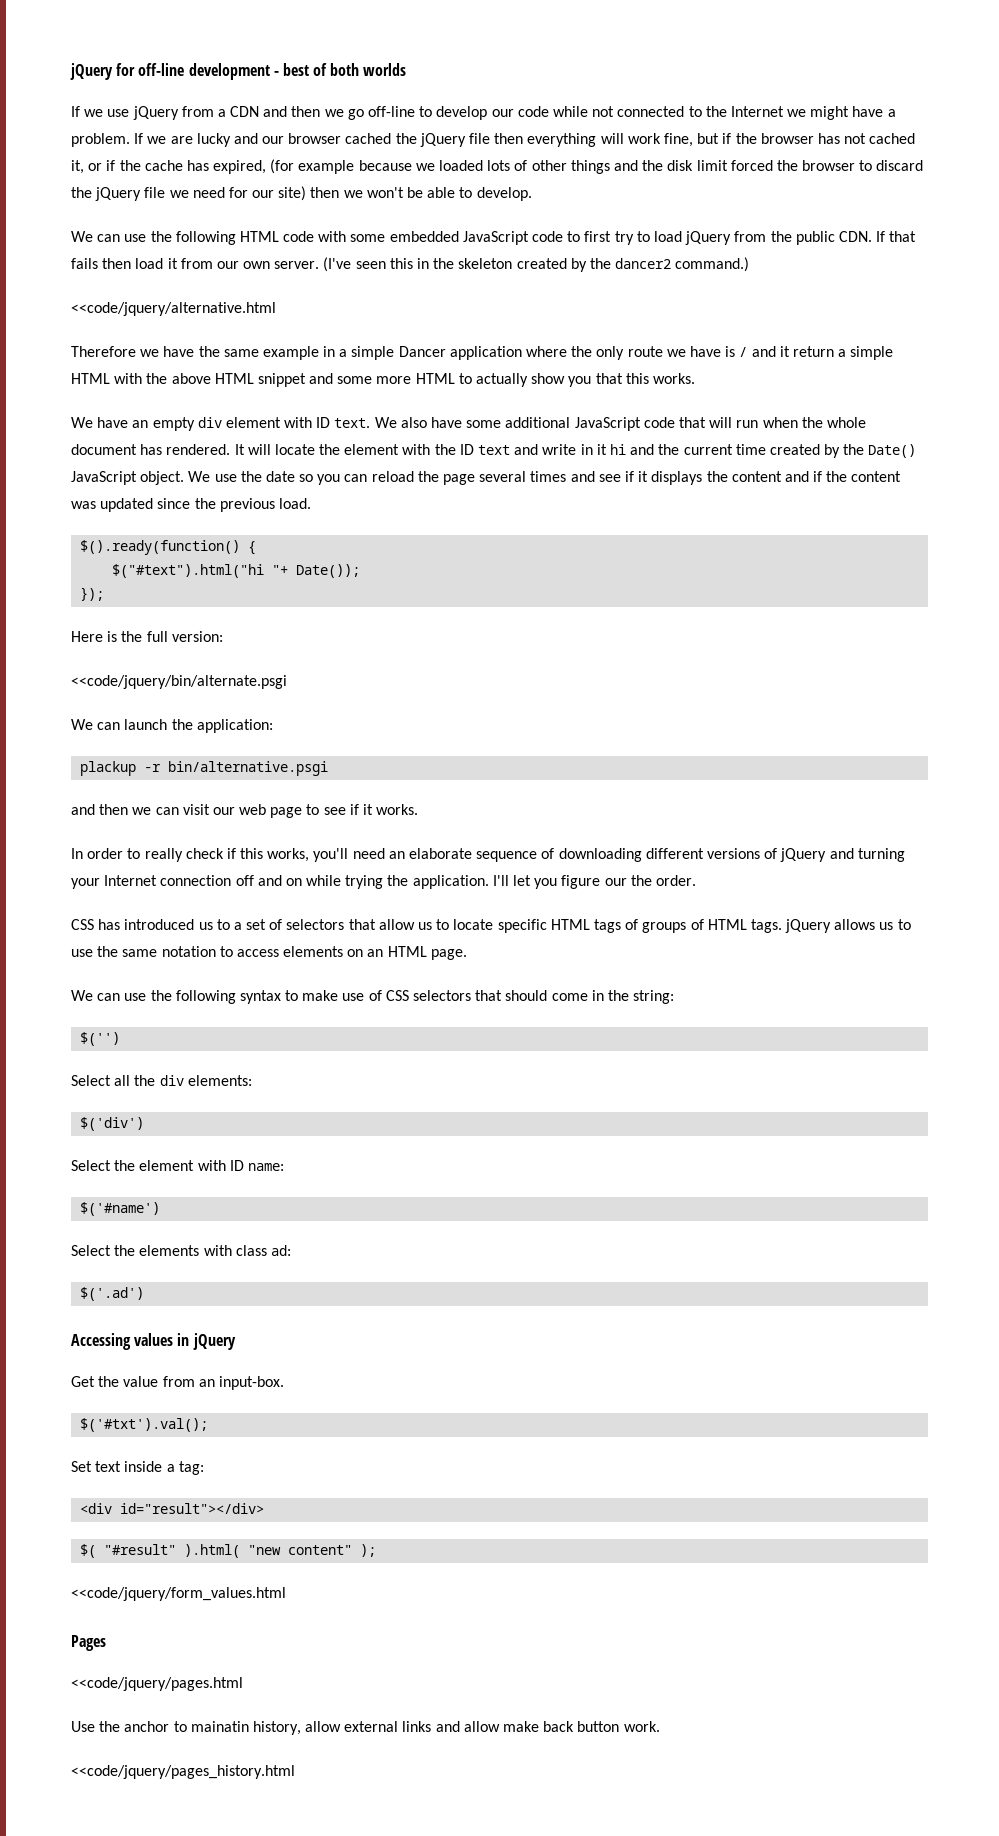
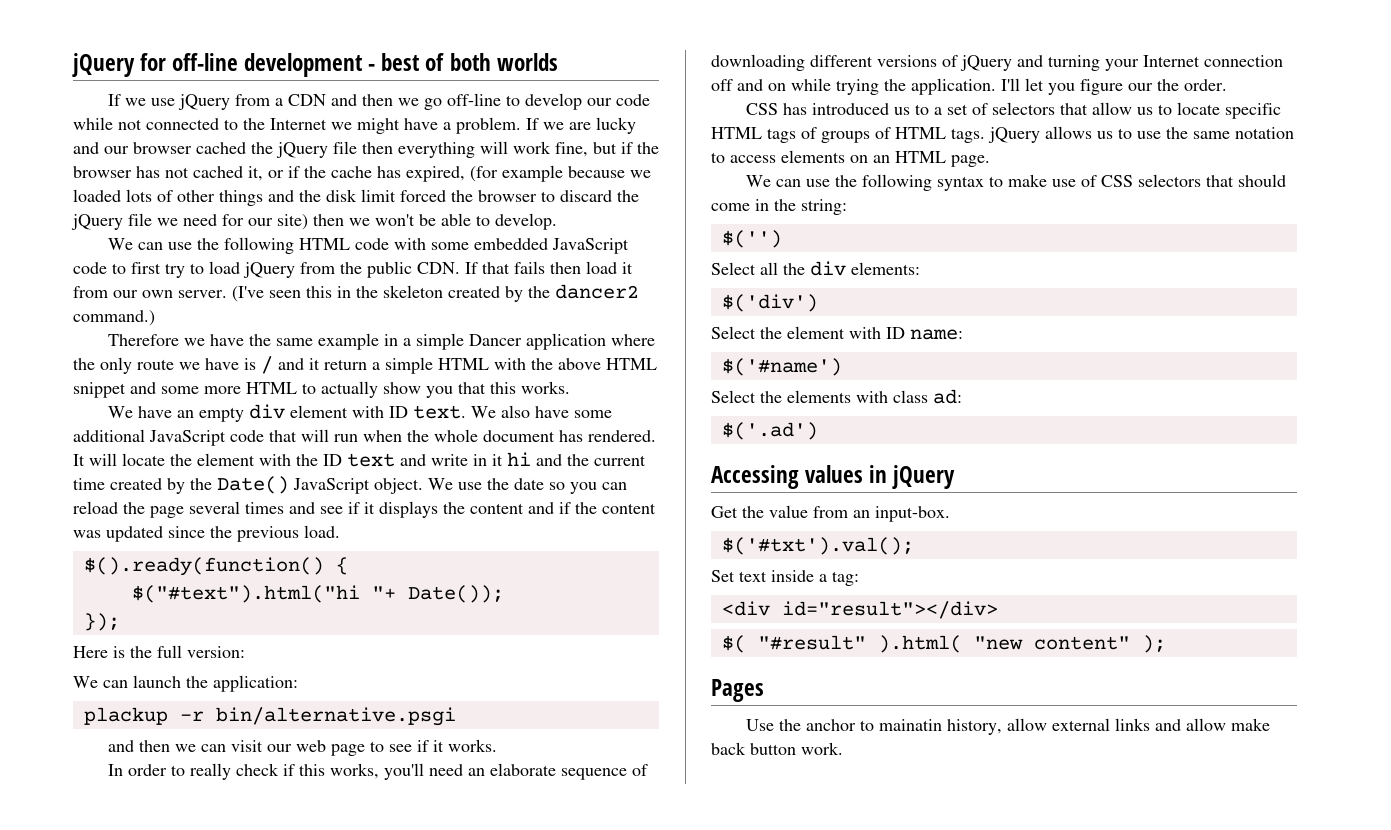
[71,302,276,316] // <<code/jquery/alternative.html -> (155, 318) none
[71,675,287,689] // <<code/jquery/bin/alternate.psgi -> (245, 652) none
[71,1587,286,1601] // <<code/jquery/form_values.html -> (1166, 644) none
[71,1677,243,1691] // <<code/jquery/pages.html -> (764, 690) none
[71,1765,295,1779] // <<code/jquery/pages_history.html -> (843, 748) none

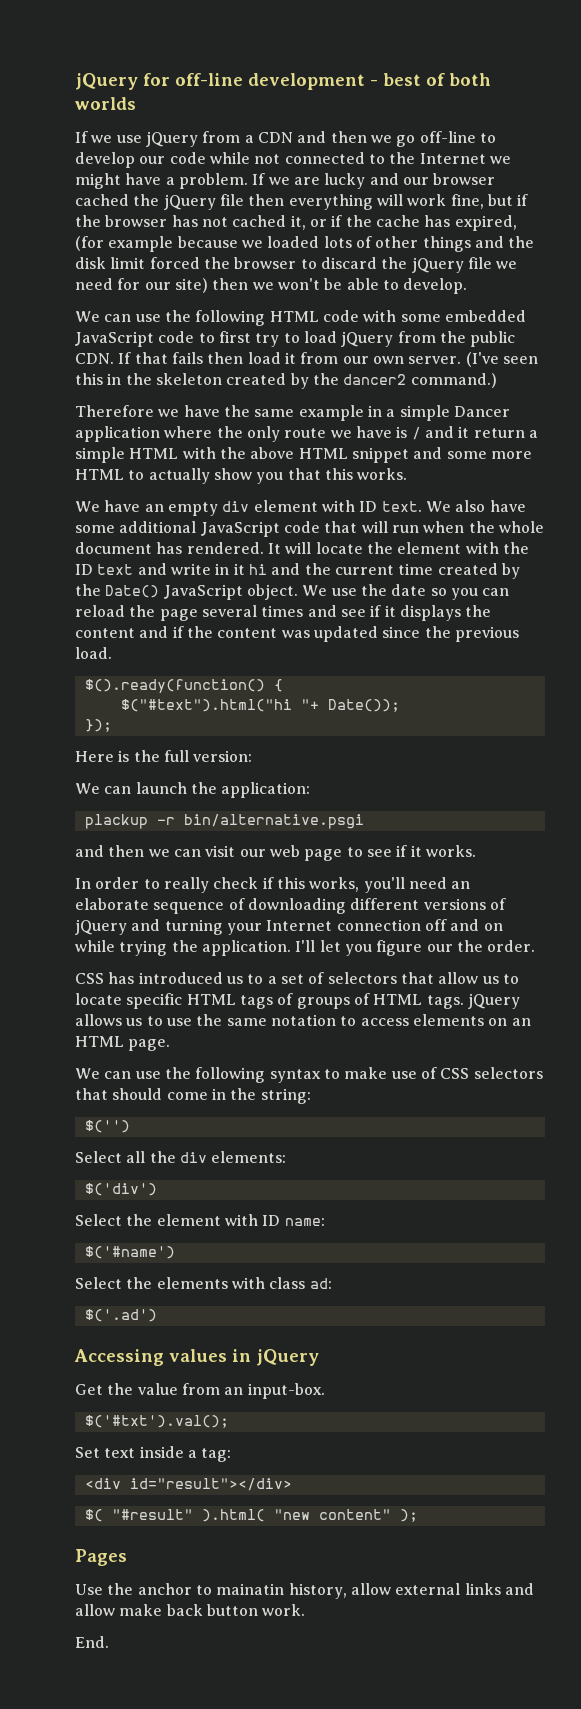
(843, 748) none -> [75,1636,109,1648] // End.

